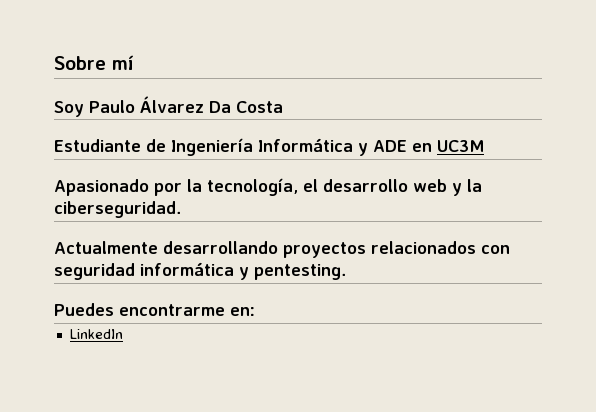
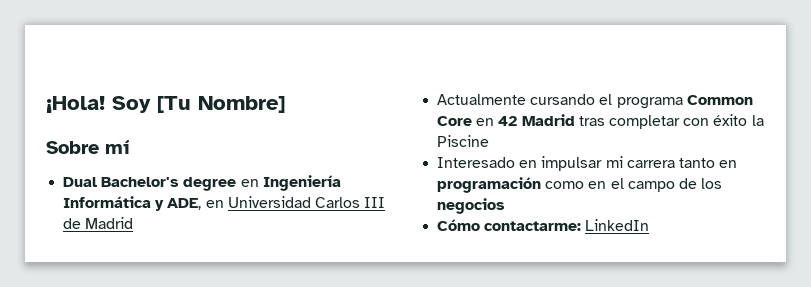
[54,55,134,70] [54,96,283,117] [54,138,484,156] [54,178,482,196] [54,201,181,218] [54,241,510,258] [54,262,346,280] [54,303,255,316] Sobre mí // Soy Paulo Álvarez Da Costa // Estudiante de Ingeniería Informática y ADE en UC3M // Apasionado por la tecnología, el desarrollo web y la ciberseguridad. // Actualmente desarrollando proyectos relacionados con seguridad informática y pentesting. // Puedes encontrarme en: // -> [46,96,285,113] [46,140,130,154] [63,175,341,191] [63,196,386,211] [63,217,134,229] [437,94,753,109] [437,114,764,129] [437,135,490,147] [437,156,738,171] [437,177,723,193] [437,198,506,214] [437,219,582,231] ¡Hola! Soy [Tu Nombre] // Sobre mí // Dual Bachelor's degree en Ingeniería Informática y ADE, en Universidad Carlos III de Madrid // Actualmente cursando el programa Common Core en 42 Madrid tras completar con éxito la Piscine // Interesado en impulsar mi carrera tanto en programación como en el campo de los negocios // Cómo contactarme:

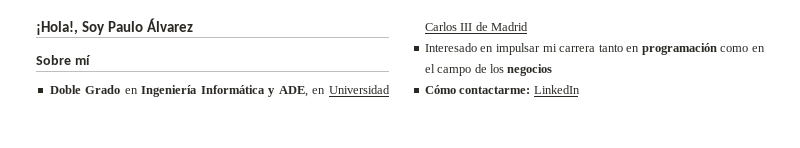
[46,96,285,113] ¡Hola! Soy [Tu Nombre] -> [36,18,193,35] ¡Hola!, Soy Paulo Álvarez
[63,177,237,191] Dual Bachelor's degree -> [49,85,121,94] Doble Grado
[437,94,753,109] [437,114,764,129] [437,135,490,147] // Actualmente cursando el programa Common Core en 42 Madrid tras completar con éxito la Piscine -> (528, 26) none

